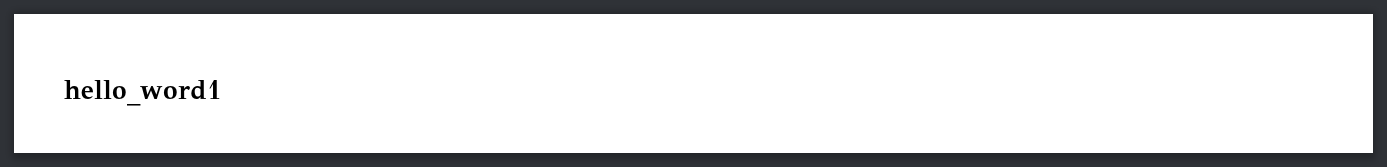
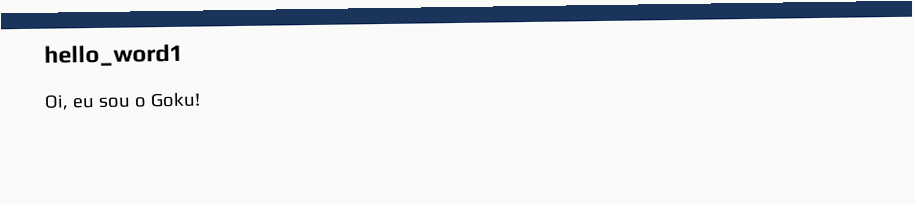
(221, 93) none -> [44,92,201,111] // Oi, eu sou o Goku!

